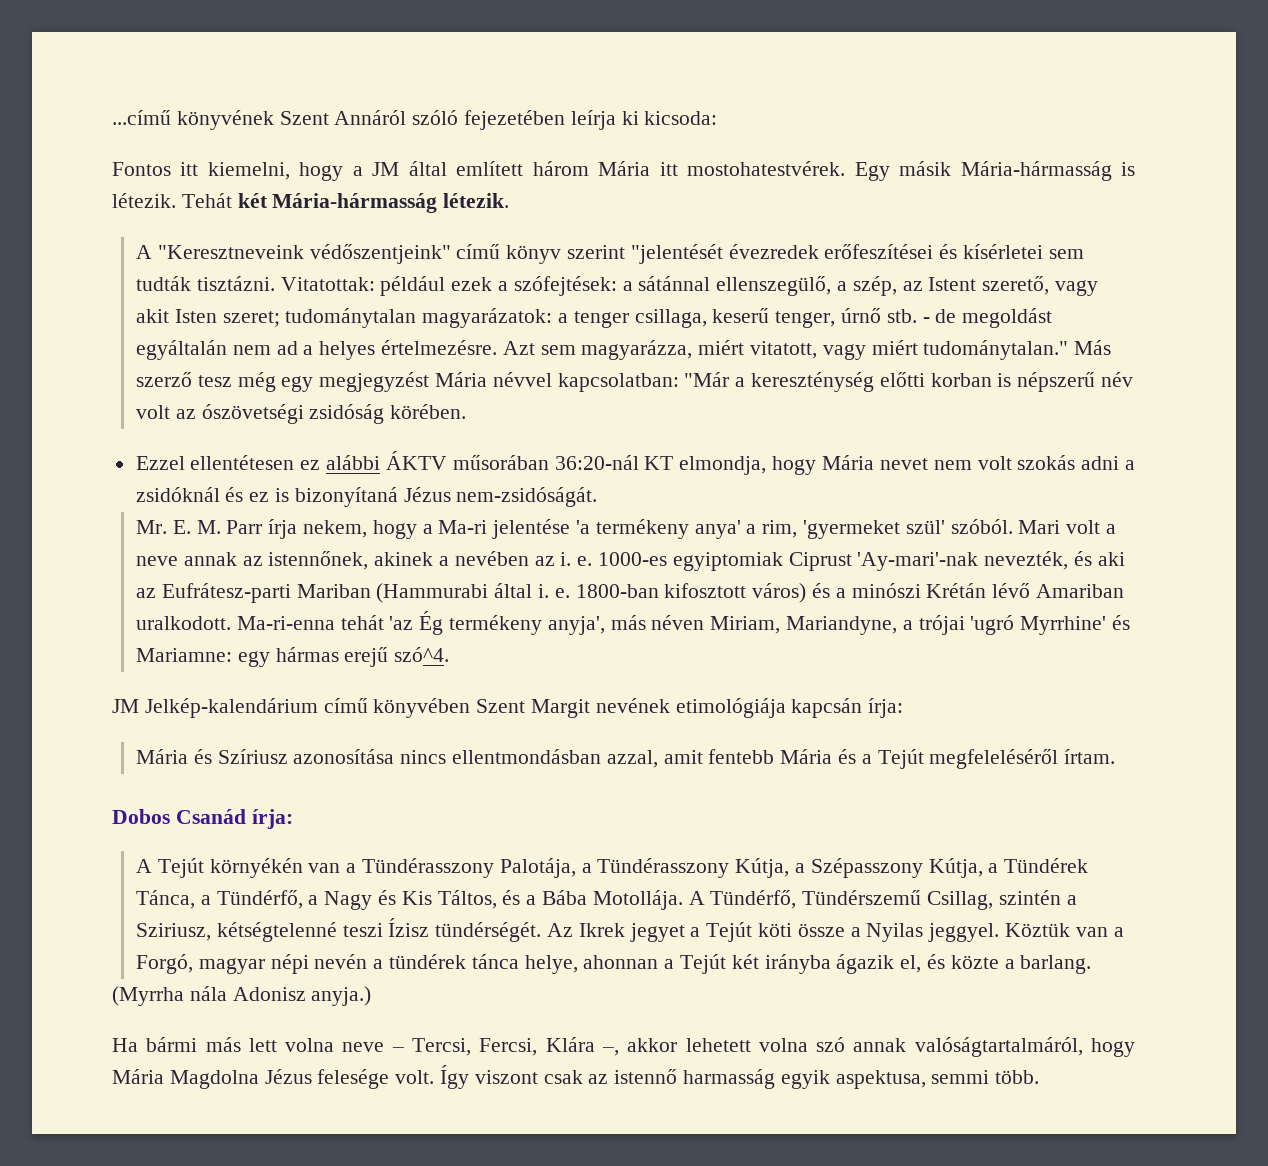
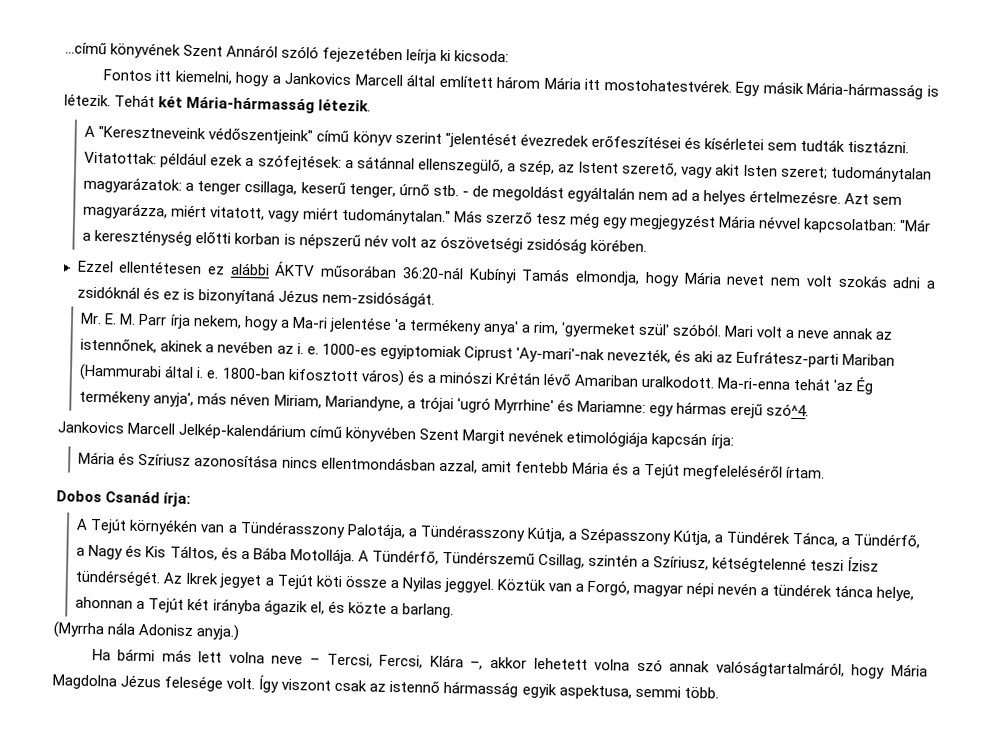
[372,162,400,176] JM -> [284,72,403,87] Jankovics Marcell
[644,456,674,470] KT -> [468,268,571,284] Kubínyi Tamás
[112,699,139,713] JM -> [57,421,176,435] Jankovics Marcell
[135,923,211,941] Sziriusz, -> [653,556,710,571] Szíriusz,
[683,1069,776,1089] harmasság -> [443,681,519,698] hármasság

